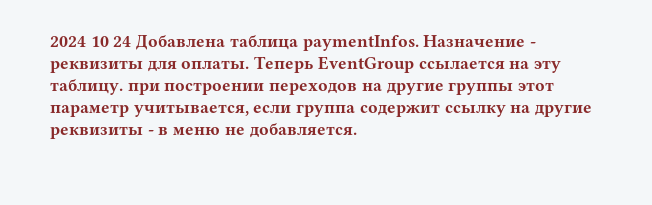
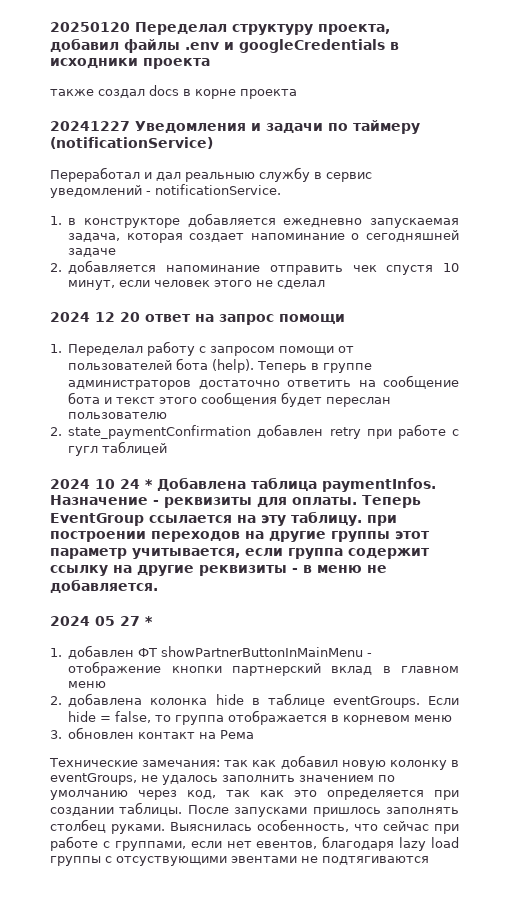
(50, 41) none -> [50,22,390,35] [50,38,399,53] [50,58,210,69] [50,85,297,99] [50,120,420,134] [50,137,213,149] [50,167,372,182] [50,184,281,198] [50,213,459,228] [68,230,460,243] [68,248,117,257] [50,260,459,275] [68,280,326,290] [50,312,345,325] [50,341,355,356] [68,358,373,373] [68,375,459,390] [68,392,392,407] [68,412,168,419] [50,424,459,439] [68,441,168,456] 20250120 Переделал структуру проекта, добавил файлы .env и googleCredentials в исходники проекта // также создал docs в корне проекта // 20241227 Уведомления и задачи по таймеру (notificationService) // Переработал и дал реальныю службу в сервис уведомлений - notificationService. // 1. в конструкторе добавляется ежедневно запускаемая задача, которая создает напоминание о сегодняшней задаче // 2. добавляется напоминание отправить чек спустя 10 минут, если человек этого не сделал // 2024 12 20 ответ на запрос помощи // 1. Переделал работу с запросом помощи от пользователей бота (help). Теперь в группе администраторов достаточно ответить на сообщение бота и текст этого сообщения будет переслан пользователю // 2. state_paymentConfirmation добавлен retry при работе с гугл таблицей //
(132, 41) none -> [145,479,153,489] *
(357, 130) none -> [50,616,153,626] [50,645,373,659] [68,661,460,676] [68,681,107,688] [50,693,459,708] [68,710,453,725] [50,727,255,739] [49,755,460,770] [50,773,395,785] [50,790,459,800] [50,802,459,817] [50,819,459,834] [50,836,459,851] [50,856,429,866] // 2024 05 27 * // 1. добавлен ФТ showPartnerButtonInMainMenu - отображение кнопки партнерский вклад в главном меню // 2. добавлена колонка hide в таблице eventGroups. Если hide = false, то группа отображается в корневом меню // 3. обновлен контакт на Рема // Технические замечания: так как добавил новую колонку в eventGroups, не удалось заполнить значением по умолчанию через код, так как это определяется при создании таблицы. После запусками пришлось заполнять столбец руками. Выяснилась особенность, что сейчас при работе с группами, если нет евентов, благодаря lazy load группы с отсуствующими эвентами не подтягиваются

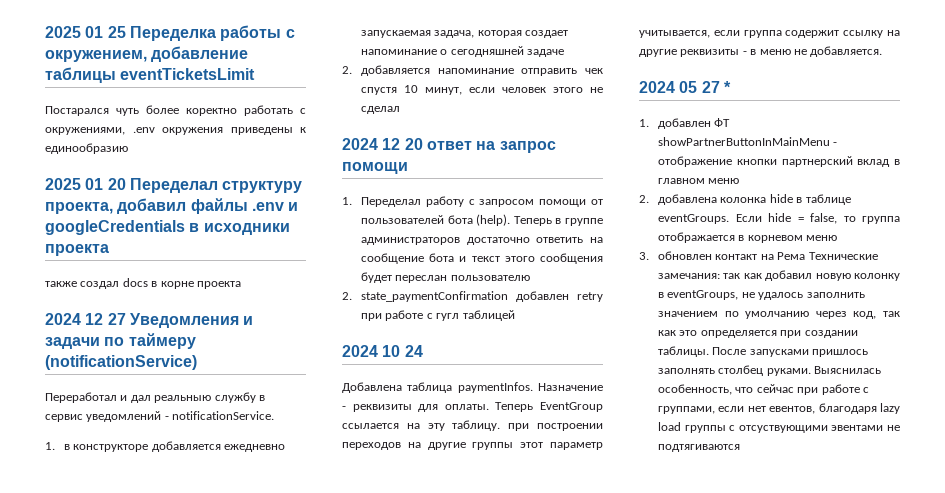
[50,22,130,32] 20250120 -> [45,25,295,41] [45,46,249,62] [45,67,256,83] [45,105,306,116] [45,127,306,135] [45,143,128,154] [45,178,126,190] 2025 01 25 Переделка работы с окружением, добавление таблицы eventTicketsLimit // Постарался чуть более коректно работать с окружениями, .env окружения приведены к единообразию // 2025 01 20
[50,121,130,131] 20241227 -> [45,313,126,325] 2024 12 27
[145,479,153,489] * -> (423, 351) //
(255, 734) // -> (806, 256) none

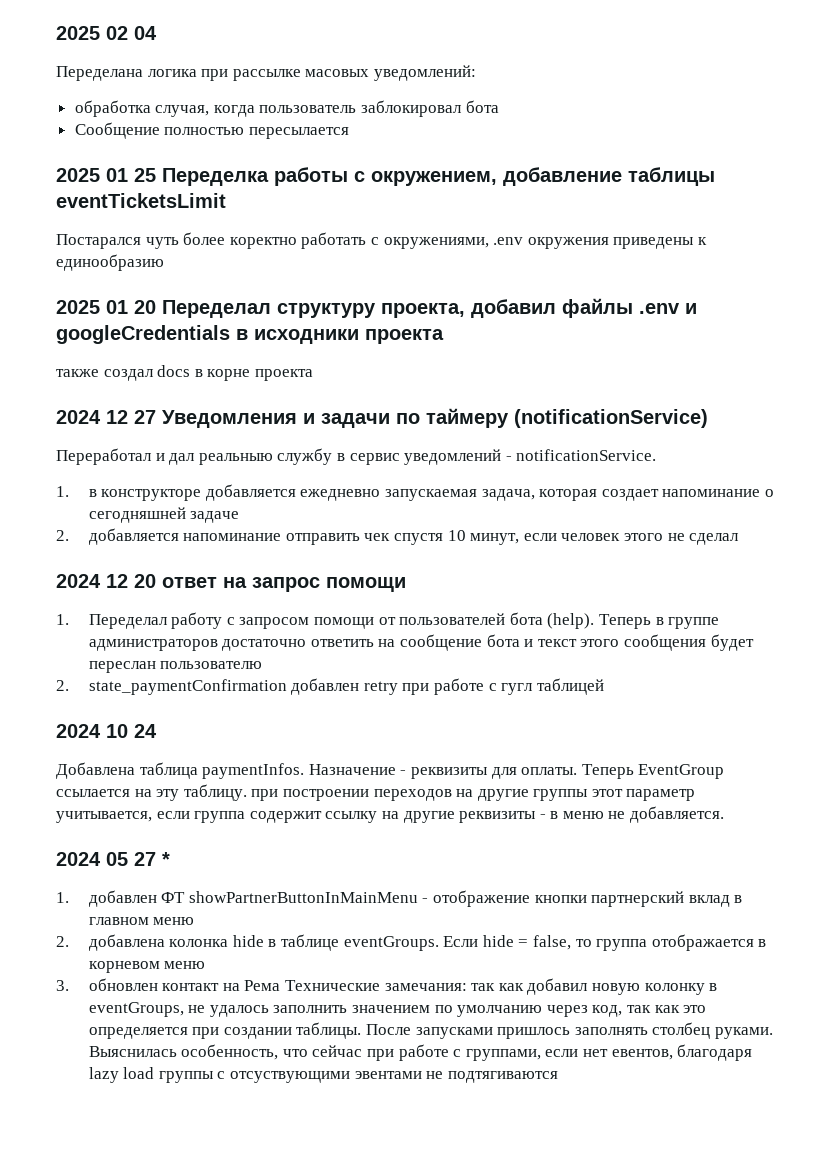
[45,26,81,38] 2025 -> [56,26,157,40] [56,65,476,81] [74,100,499,117] [74,122,349,139] [56,168,100,182] 2025 02 04 // Переделана логика при рассылке масовых уведомлений: // обработка случая, когда пользователь заблокировал бота // Cообщение полностью пересылается // 2025

